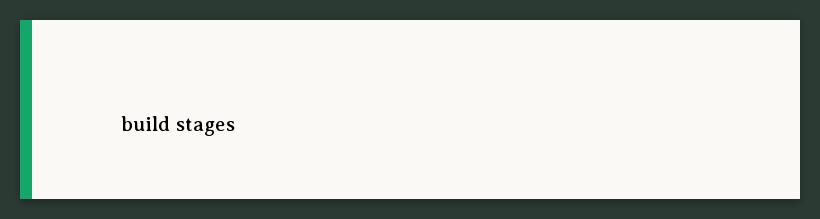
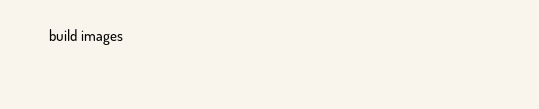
[175,118,235,136] stages -> [81,30,124,45] images

